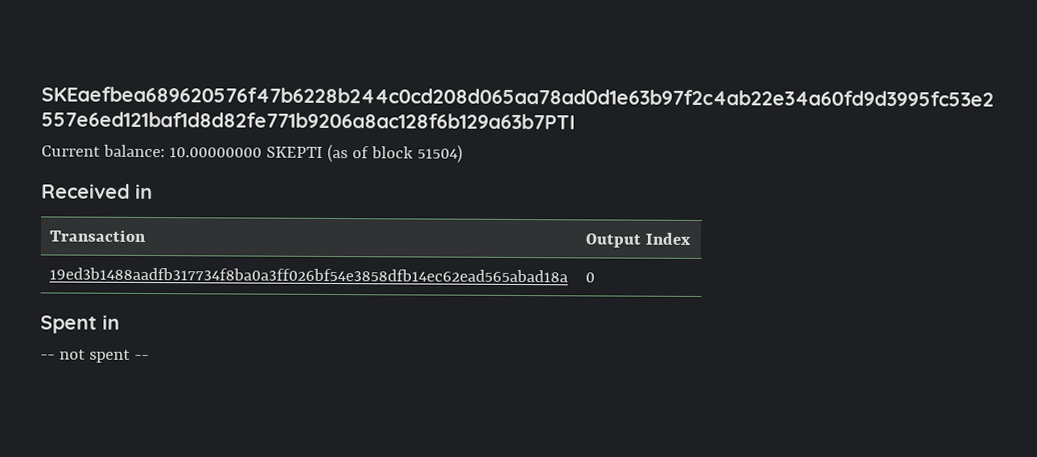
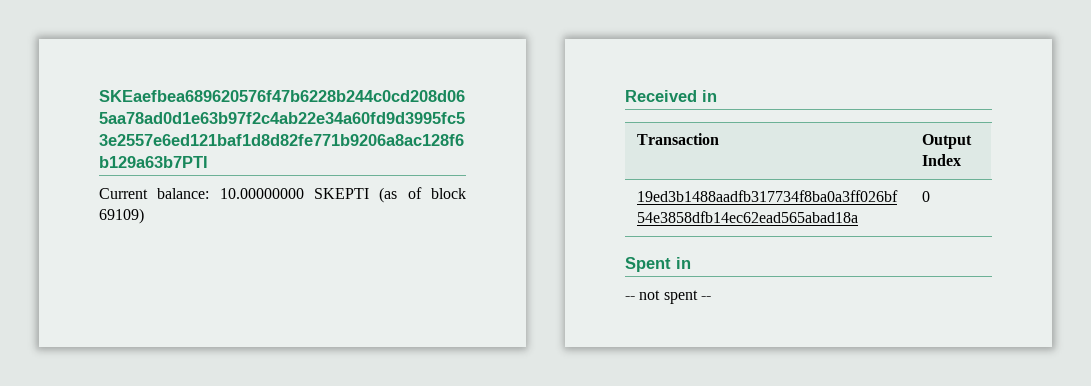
[416,144,463,163] 51504) -> [99,208,144,224] 69109)

